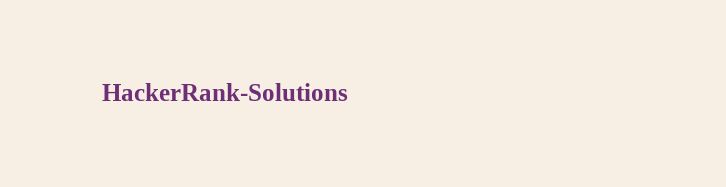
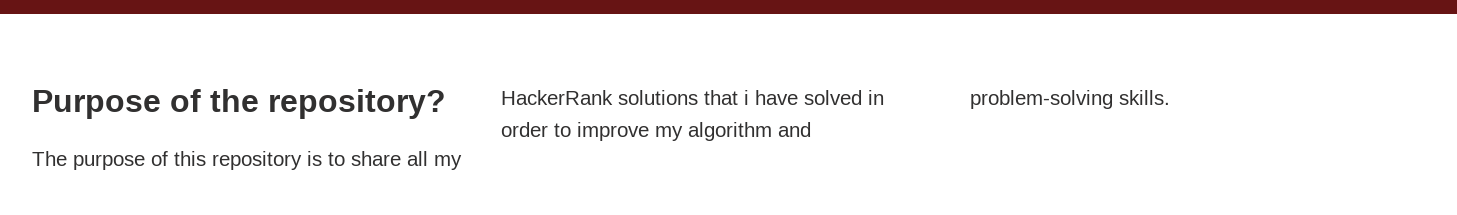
[102,83,348,101] HackerRank-Solutions -> [32,89,446,119] [32,151,462,170] [501,90,884,105] [501,122,811,141] [970,90,1170,109] Purpose of the repository? // The purpose of this repository is to share all my HackerRank solutions that i have solved in order to improve my algorithm and problem-solving skills.

